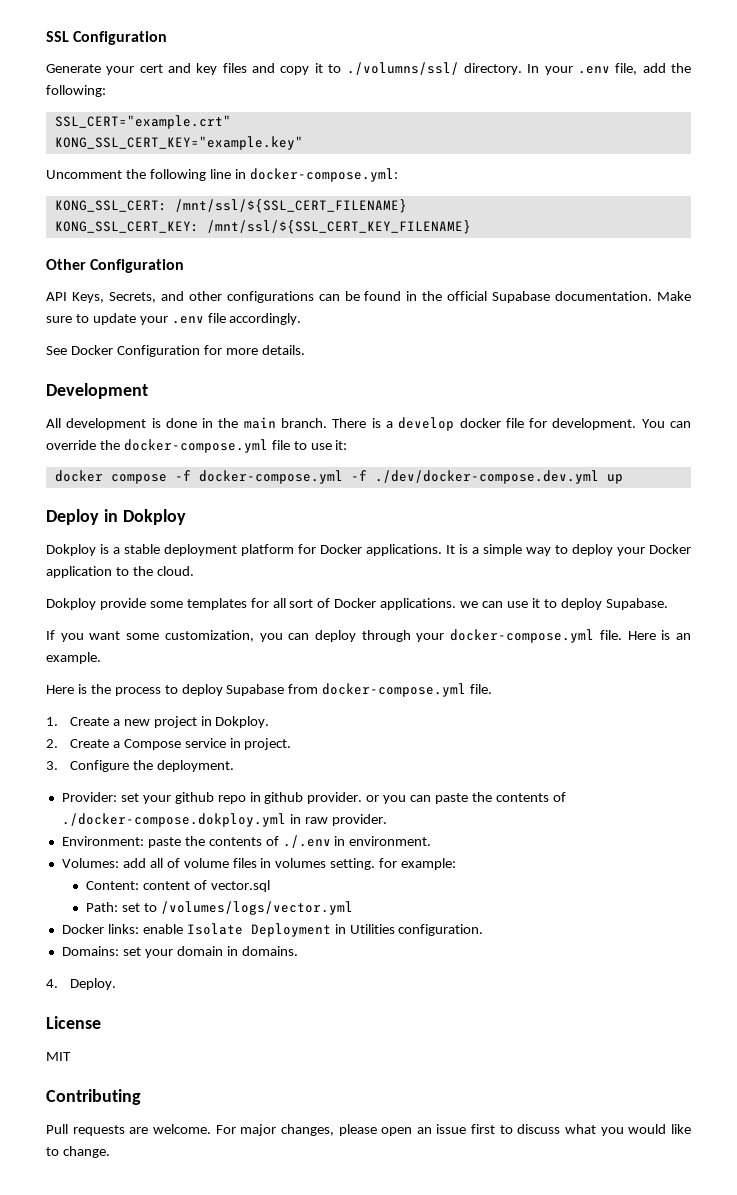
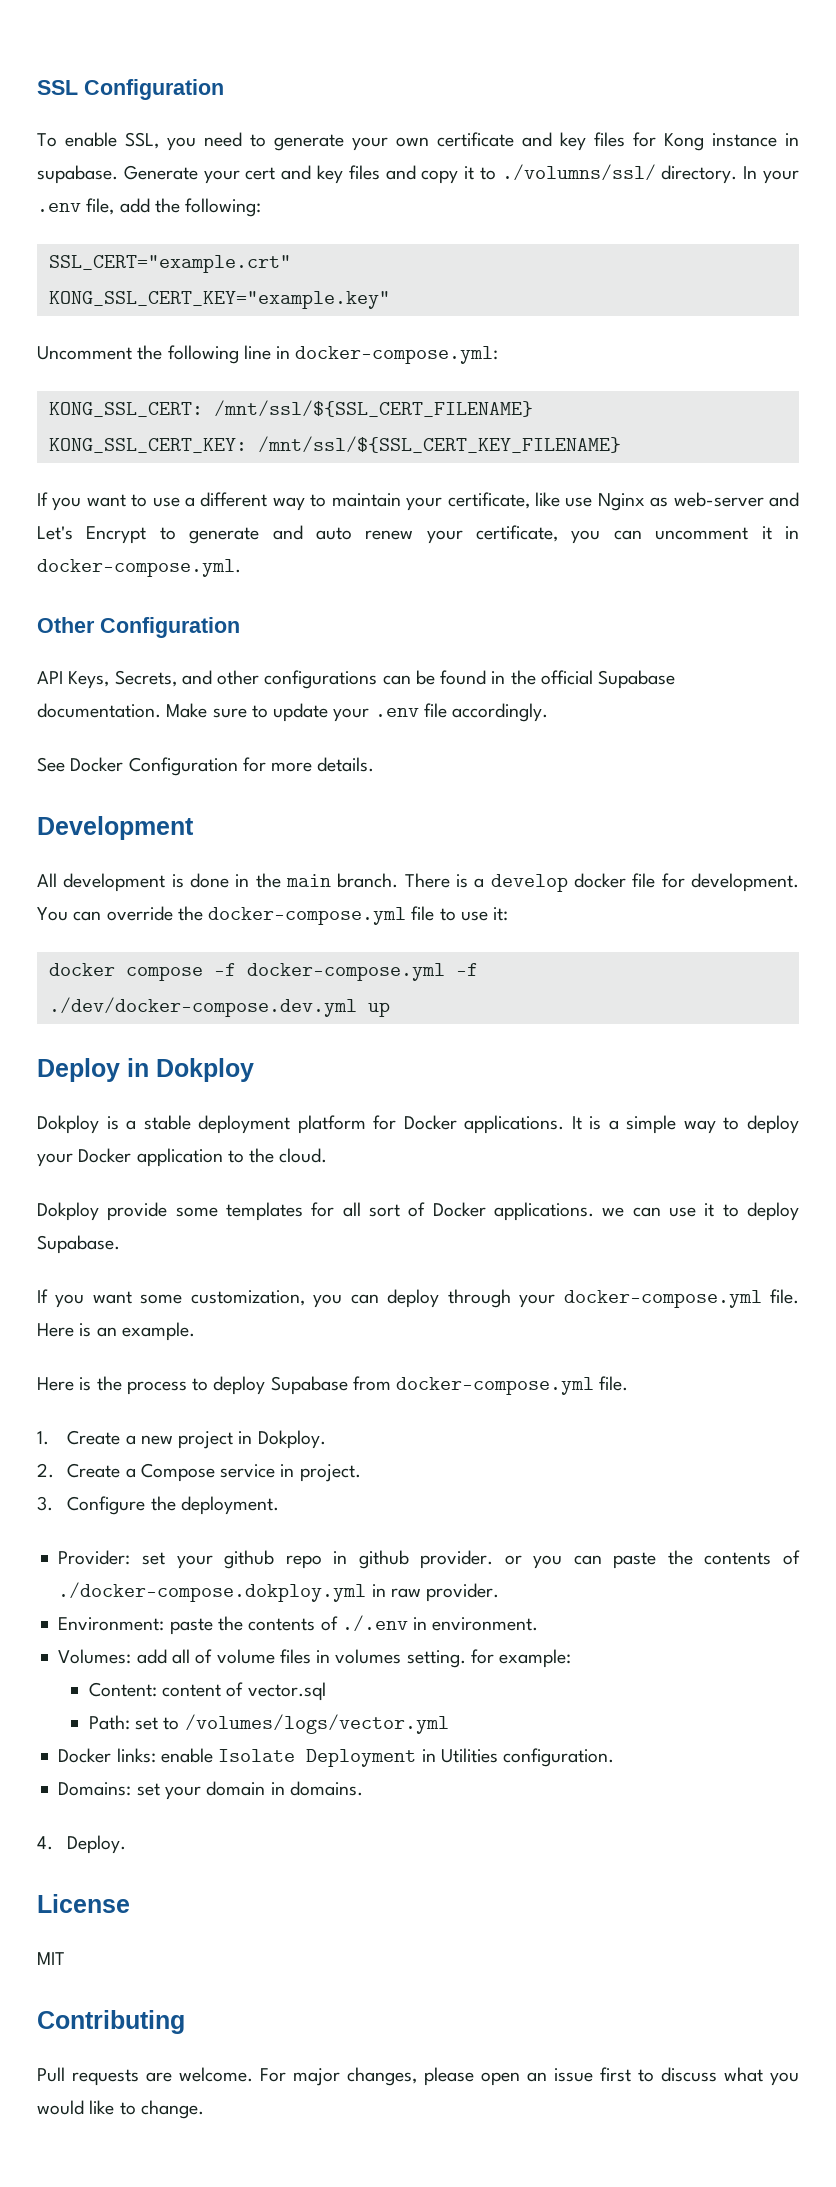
(168, 38) none -> [37,132,799,151] [37,165,118,184] To enable SSL, you need to generate your own certificate and key files for Kong instance in supabase.
(471, 227) none -> [37,492,799,511] [37,525,799,544] [37,559,241,577] // If you want to use a different way to maintain your certificate, like use Nginx as web-server and Let's Encrypt to generate and auto renew your certificate, you can uncomment it in docker-compose.yml.

